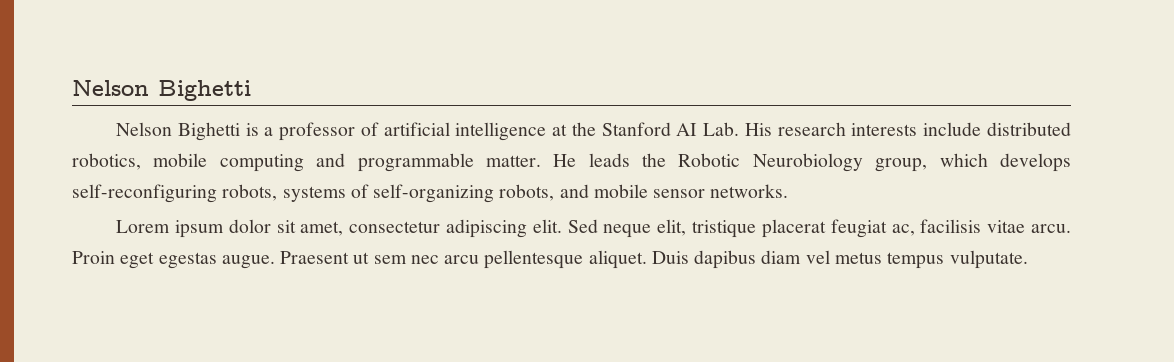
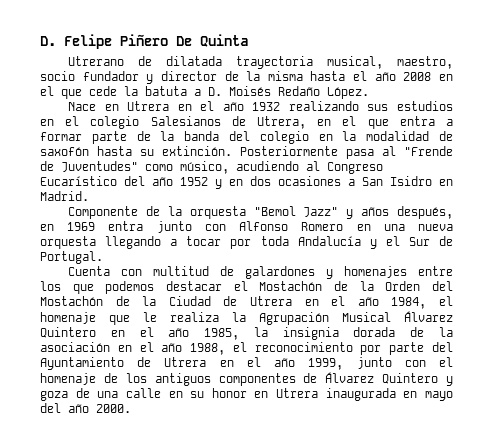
[72,80,251,101] [116,122,1072,141] [72,153,1071,172] [72,184,789,203] [116,219,1071,238] [72,250,1028,269] Nelson Bighetti // Nelson Bighetti is a professor of artificial intelligence at the Stanford AI Lab. His research interests include distributed robotics, mobile computing and programmable matter. He leads the Robotic Neurobiology group, which develops self-reconfiguring robots, systems of self-organizing robots, and mobile sensor networks. // Lorem ipsum dolor sit amet, consectetur adipiscing elit. Sed neque elit, tristique placerat feugiat ac, facilisis vitae arcu. Proin eget egestas augue. Praesent ut sem nec arcu pellentesque aliquet. Duis dapibus diam vel metus tempus vulputate. -> [40,34,248,49] [68,56,453,69] [40,71,453,84] [40,86,369,99] [68,101,453,111] [40,116,453,129] [40,131,454,144] [40,146,453,159] [40,161,383,174] [40,176,453,189] [40,191,89,201] [68,206,454,219] [40,221,453,233] [40,236,454,249] [40,251,103,264] [68,266,454,279] [40,281,454,294] [40,296,454,309] [40,311,453,325] [40,327,453,340] [40,342,453,355] [40,357,454,370] [40,372,453,386] [40,388,453,401] [40,403,131,413] D. Felipe Piñero De Quinta // Utrerano de dilatada trayectoria musical, maestro, socio fundador y director de la misma hasta el año 2008 en el que cede la batuta a D. Moisés Redaño López. // Nace en Utrera en el año 1932 realizando sus estudios en el colegio Salesianos de Utrera, en el que entra a formar parte de la banda del colegio en la modalidad de saxofón hasta su extinción. Posteriormente pasa al "Frende de Juventudes" como músico, acudiendo al Congreso Eucarístico del año 1952 y en dos ocasiones a San Isidro en Madrid. // Componente de la orquesta "Bemol Jazz" y años después, en 1969 entra junto con Alfonso Romero en una nueva orquesta llegando a tocar por toda Andalucía y el Sur de Portugal. // Cuenta con multitud de galardones y homenajes entre los que podemos destacar el Mostachón de la Orden del Mostachón de la Ciudad de Utrera en el año 1984, el homenaje que le realiza la Agrupación Musical Álvarez Quintero en el año 1985, la insignia dorada de la asociación en el año 1988, el reconocimiento por parte del Ayuntamiento de Utrera en el año 1999, junto con el homenaje de los antiguos componentes de Álvarez Quintero y goza de una calle en su honor en Utrera inaugurada en mayo del año 2000.

